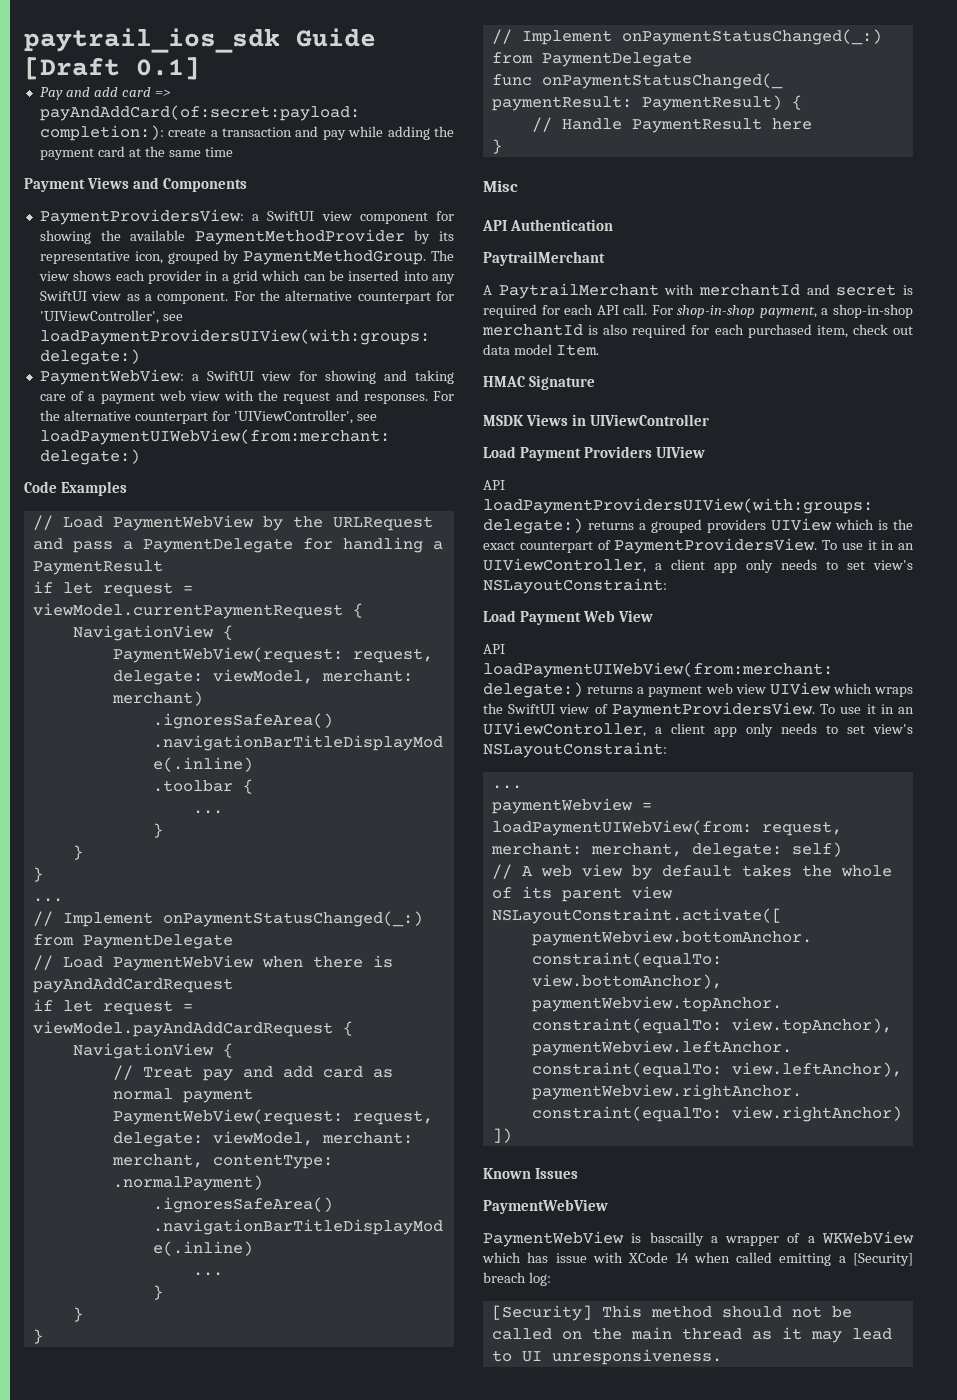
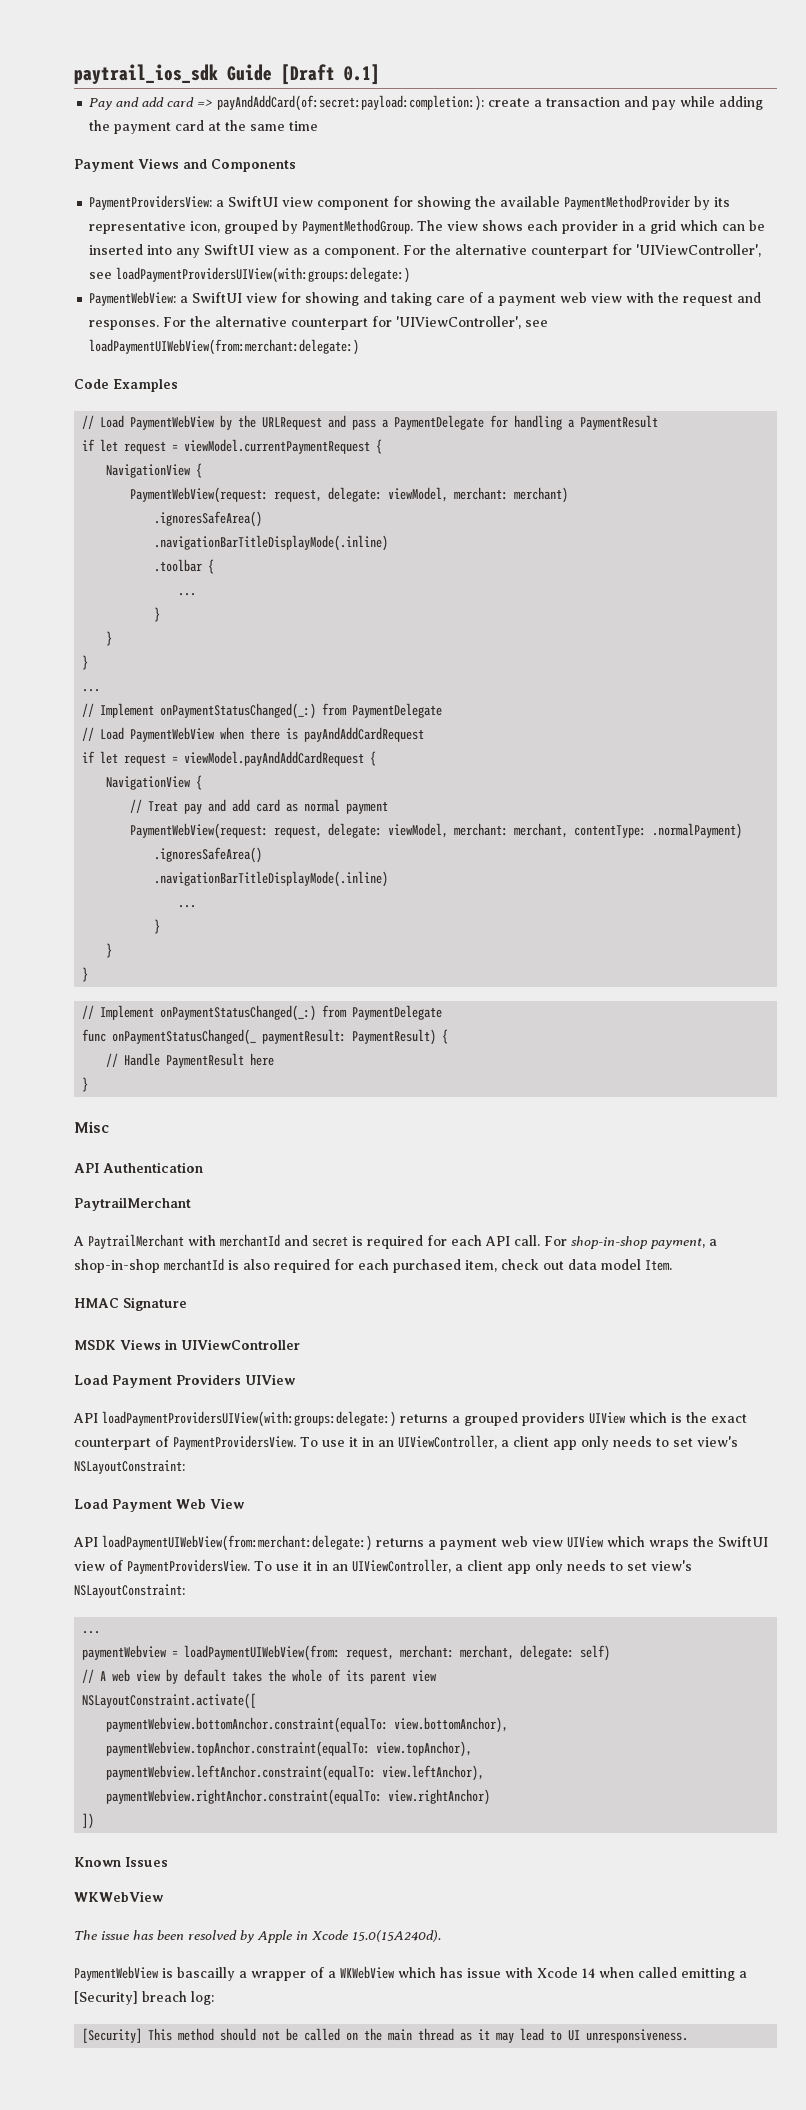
[483,1199,608,1214] PaymentWebView -> [74,1891,164,1902] [74,1930,441,1943] WKWebView // The issue has been resolved by Apple in Xcode 15.0(15A240d).
[628,1252,669,1263] XCode -> [537,1967,578,1978] Xcode

